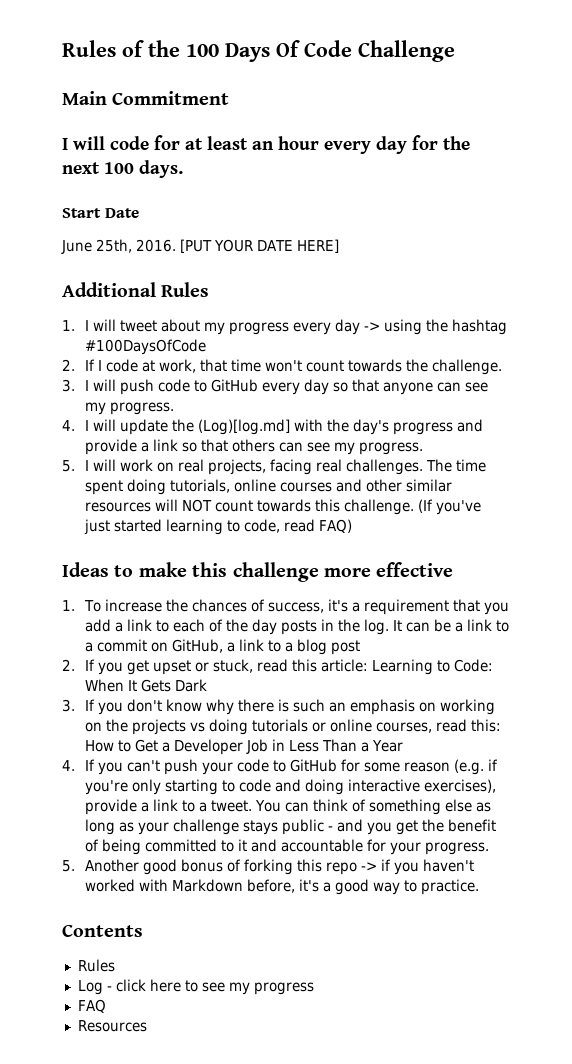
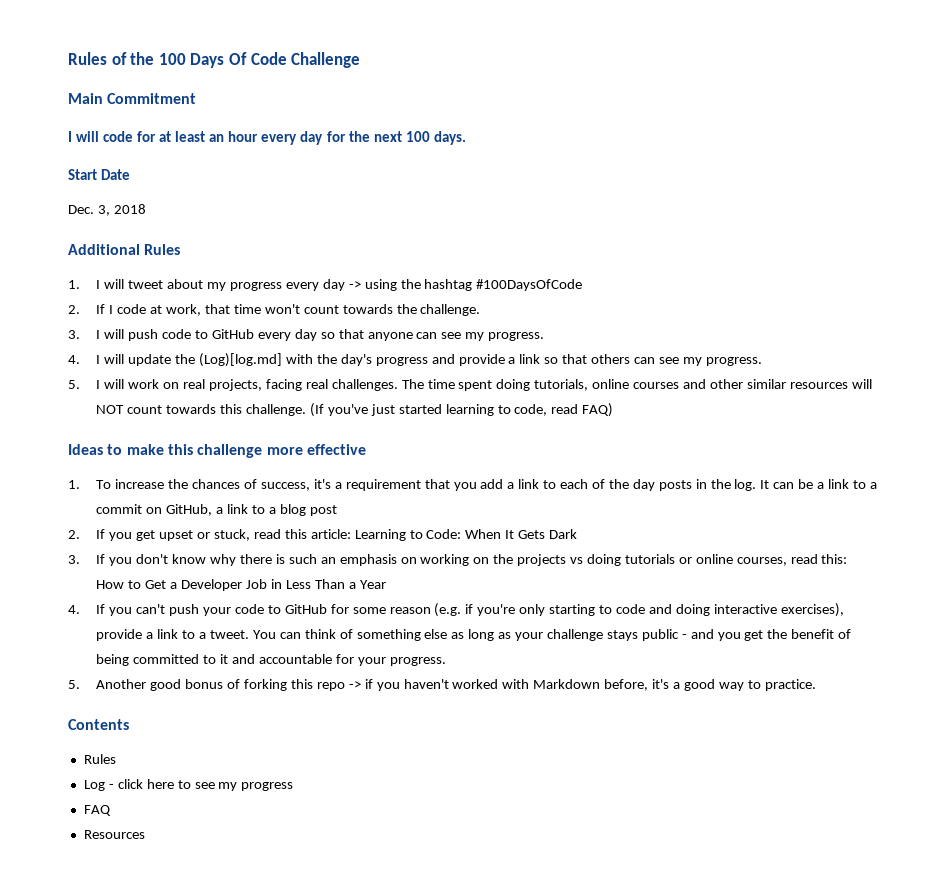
[61,239,339,254] June 25th, 2016. [PUT YOUR DATE HERE] -> [68,204,146,216] Dec. 3, 2018

